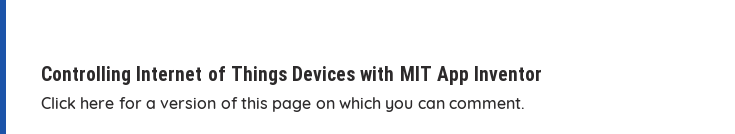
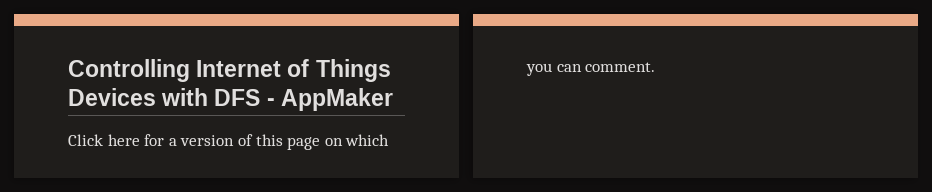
[399,66,543,85] MIT App Inventor -> [214,88,393,111] DFS - AppMaker

